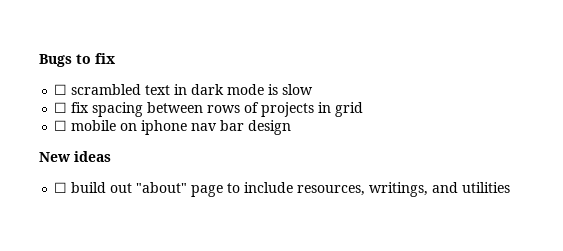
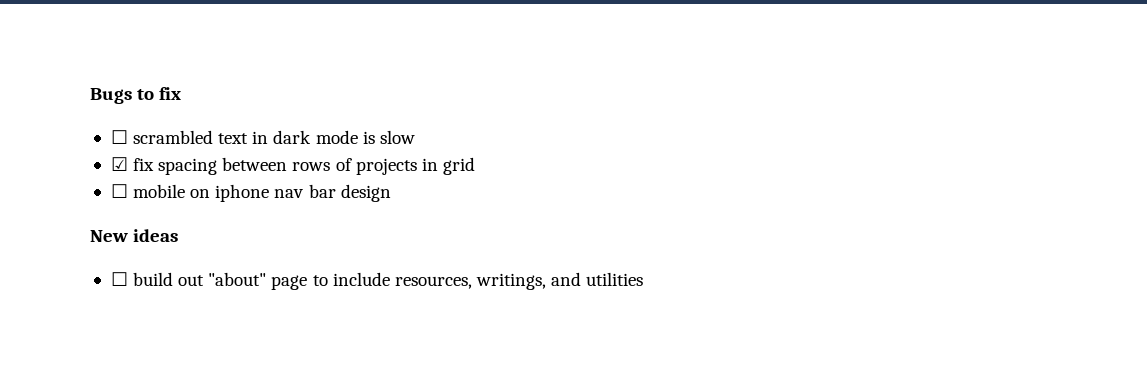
[54,102,68,113] ☐ -> [110,157,128,171] ☑

